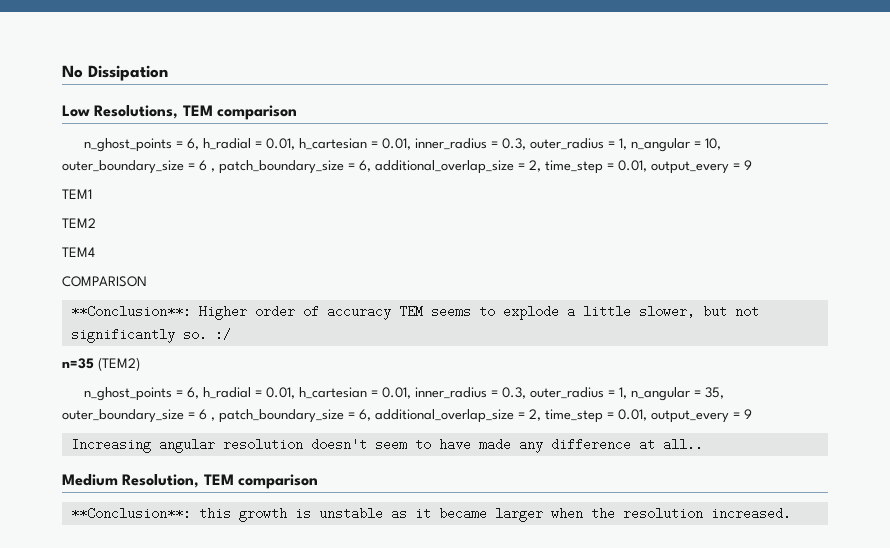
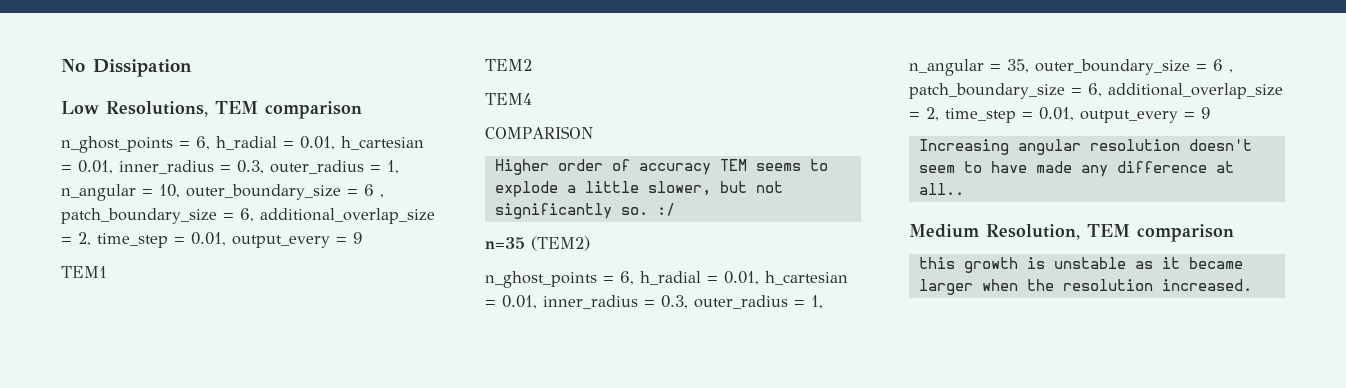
[70,305,191,318] **Conclusion**: -> (593, 132) none
[70,507,191,520] **Conclusion**: -> (1234, 233) none

